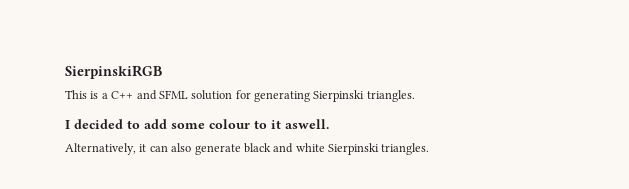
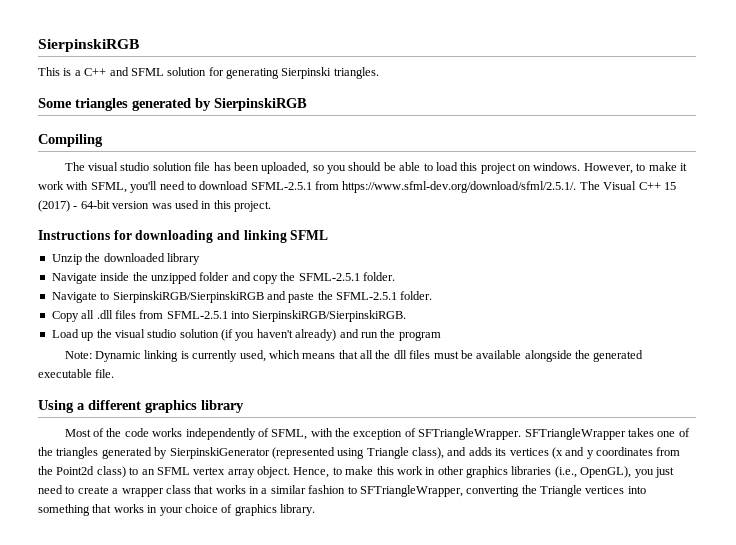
[65,119,329,129] [65,143,430,155] I decided to add some colour to it aswell. // Alternatively, it can also generate black and white Sierpinski triangles. -> [38,98,307,111] [38,134,103,147] [64,162,687,174] [38,181,676,193] [38,200,271,212] [38,230,329,243] [51,253,200,265] [51,272,396,284] [51,291,433,303] [51,310,407,322] [51,329,441,341] [64,350,644,362] [38,369,115,378] [38,400,244,413] [64,428,690,440] [38,447,681,459] [38,466,674,478] [38,485,646,497] [38,504,315,516] Some triangles generated by SierpinskiRGB // Compiling // The visual studio solution file has been uploaded, so you should be able to load this project on windows. However, to make it work with SFML, you'll need to download SFML-2.5.1 from https://www.sfml-dev.org/download/sfml/2.5.1/. The Visual C++ 15 (2017) - 64-bit version was used in this project. // Instructions for downloading and linking SFML // Unzip the downloaded library // Navigate inside the unzipped folder and copy the SFML-2.5.1 folder. // Navigate to SierpinskiRGB/SierpinskiRGB and paste the SFML-2.5.1 folder. // Copy all .dll files from SFML-2.5.1 into SierpinskiRGB/SierpinskiRGB. // Load up the visual studio solution (if you haven't already) and run the program // Note: Dynamic linking is currently used, which means that all the dll files must be available alongside the generated executable file. // Using a different graphics library // Most of the code works independently of SFML, with the exception of SFTriangleWrapper. SFTriangleWrapper takes one of the triangles generated by SierpinskiGenerator (represented using Triangle class), and adds its vertices (x and y coordinates from the Point2d class) to an SFML vertex array object. Hence, to make this work in other graphics libraries (i.e., OpenGL), you just need to create a wrapper class that works in a similar fashion to SFTriangleWrapper, converting the Triangle vertices into something that works in your choice of graphics library.

